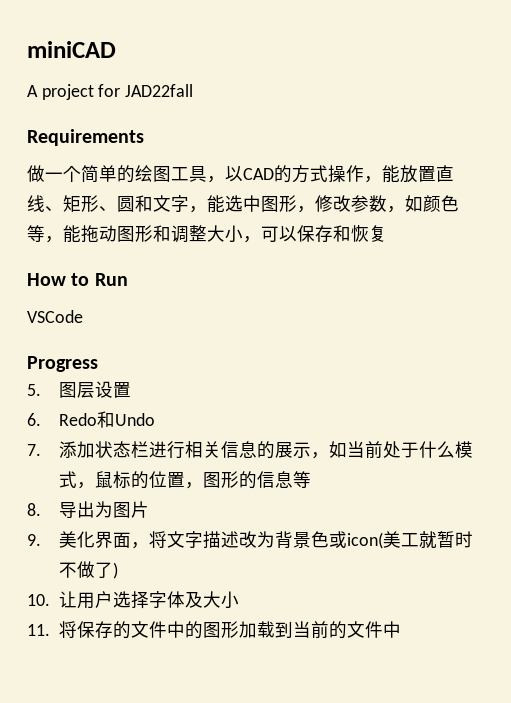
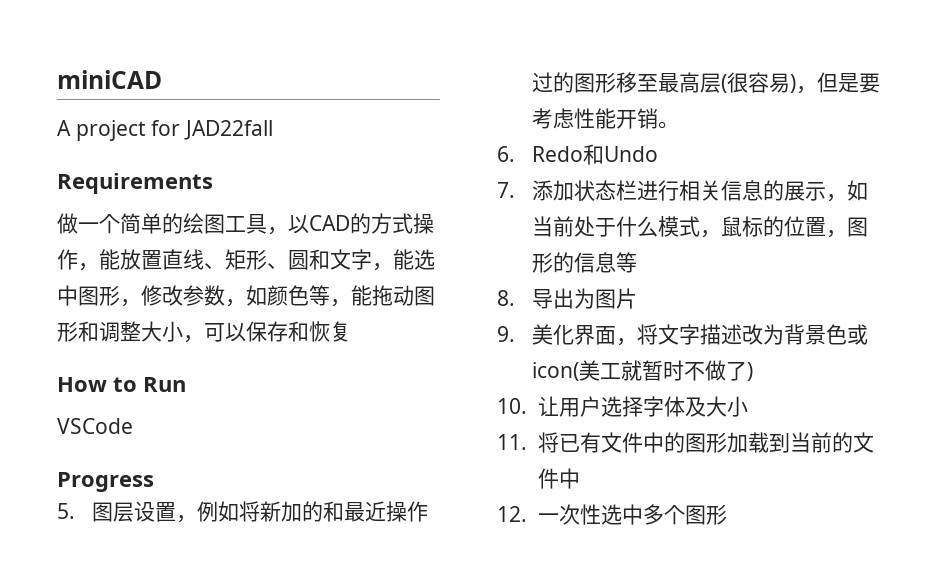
(131, 390) none -> [175,501,428,523] [531,72,880,94] [531,108,679,129] ，例如将新加的和最近操作过的图形移至最高层(很容易)，但是要考虑性能开销。
[76,621,131,639] 保存的 -> [558,432,601,453] 已有
(401, 629) none -> [497,504,727,525] // 12.一次性选中多个图形

